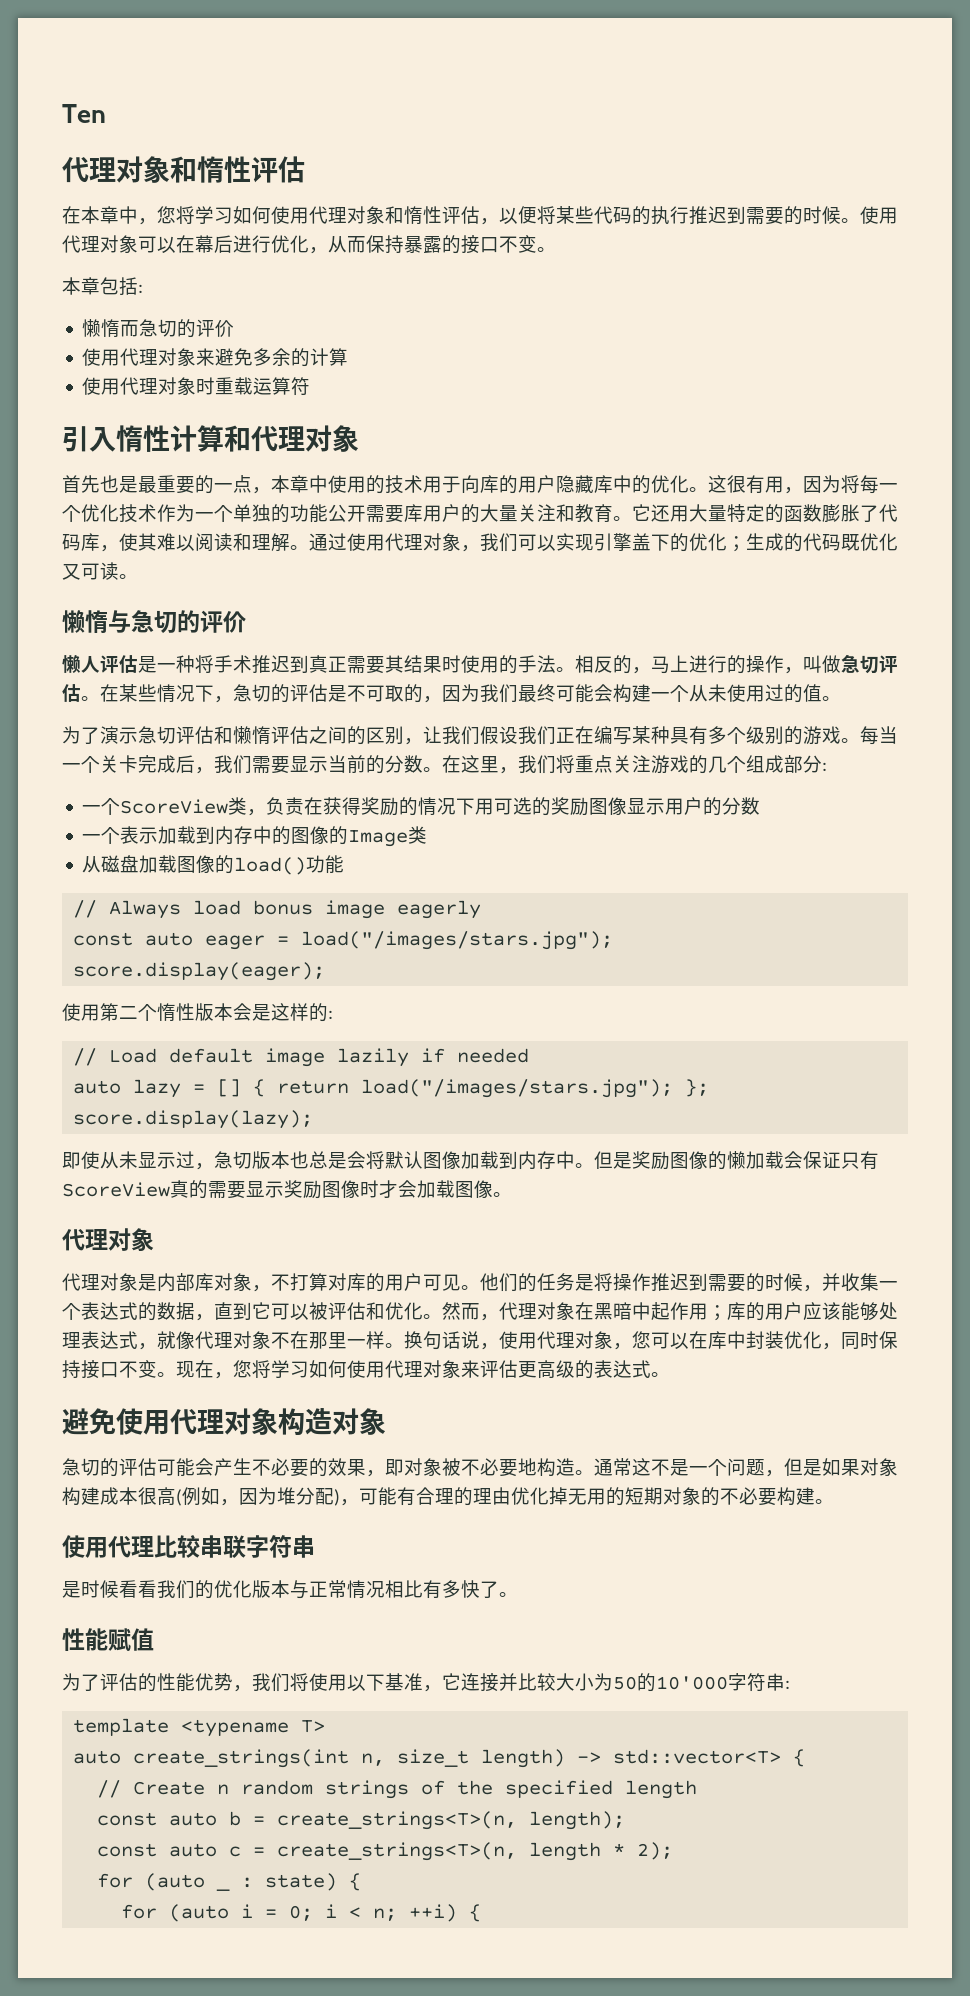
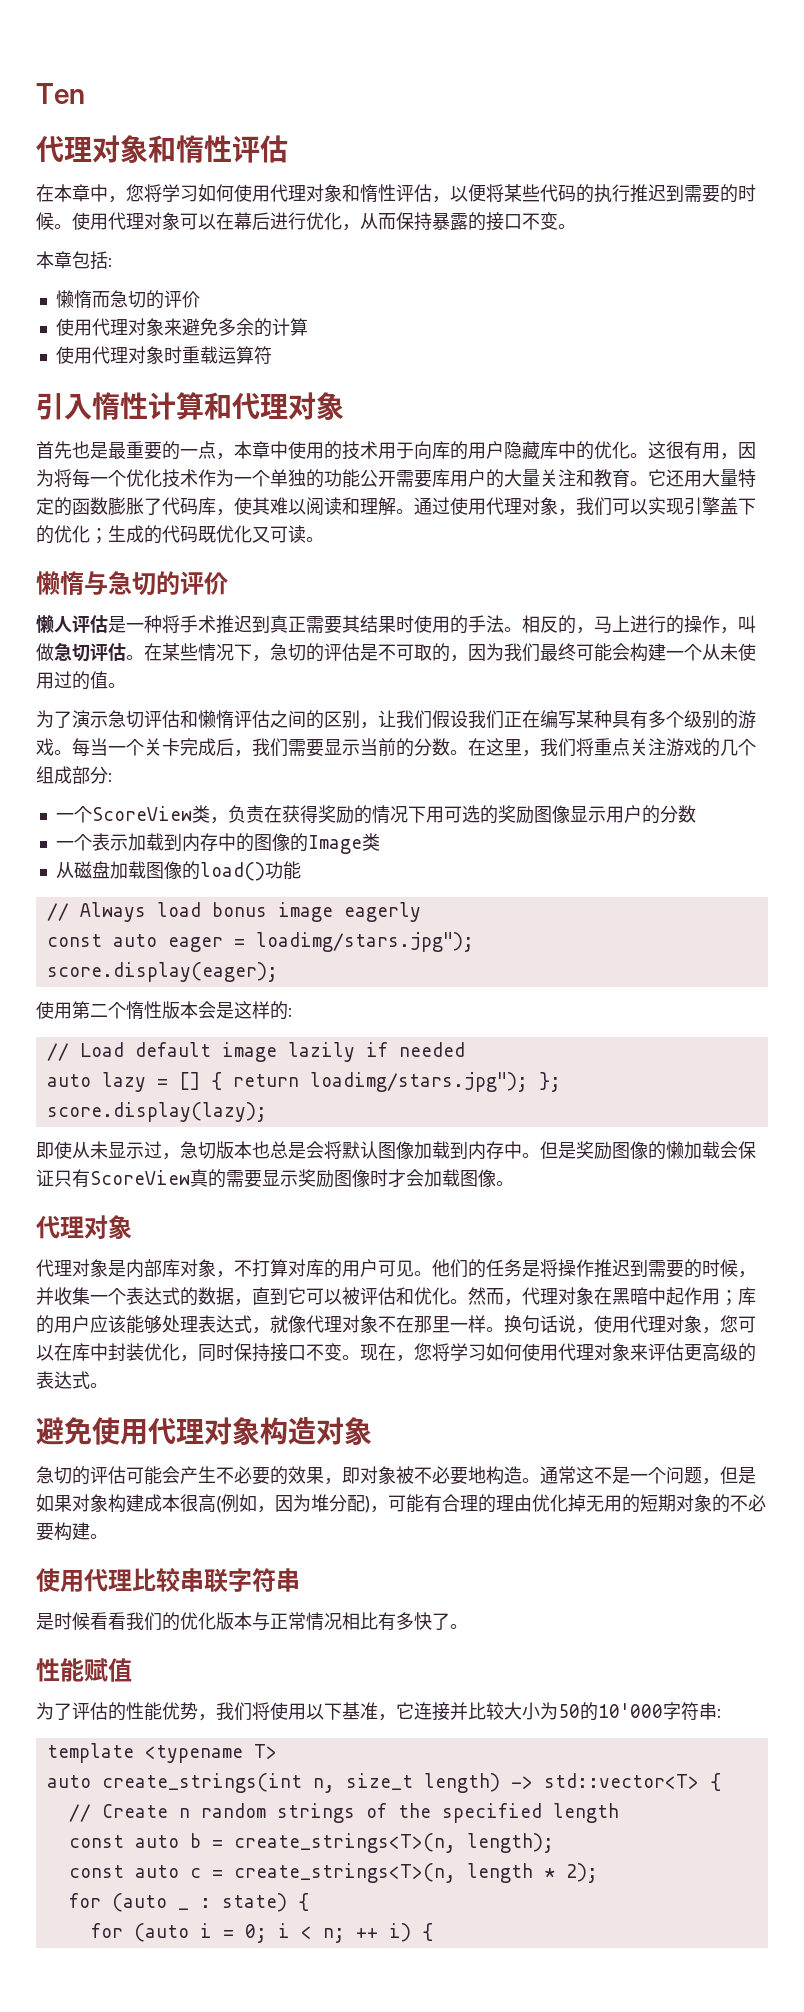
[301,931,614,950] load("/images/stars.jpg"); -> [255,932,474,952] loadimg/stars.jpg");
[361,1079,674,1098] load("/images/stars.jpg"); -> [309,1072,528,1092] loadimg/stars.jpg");
[409,1904,458,1922] ++i) -> [355,1923,411,1942] ++ i)

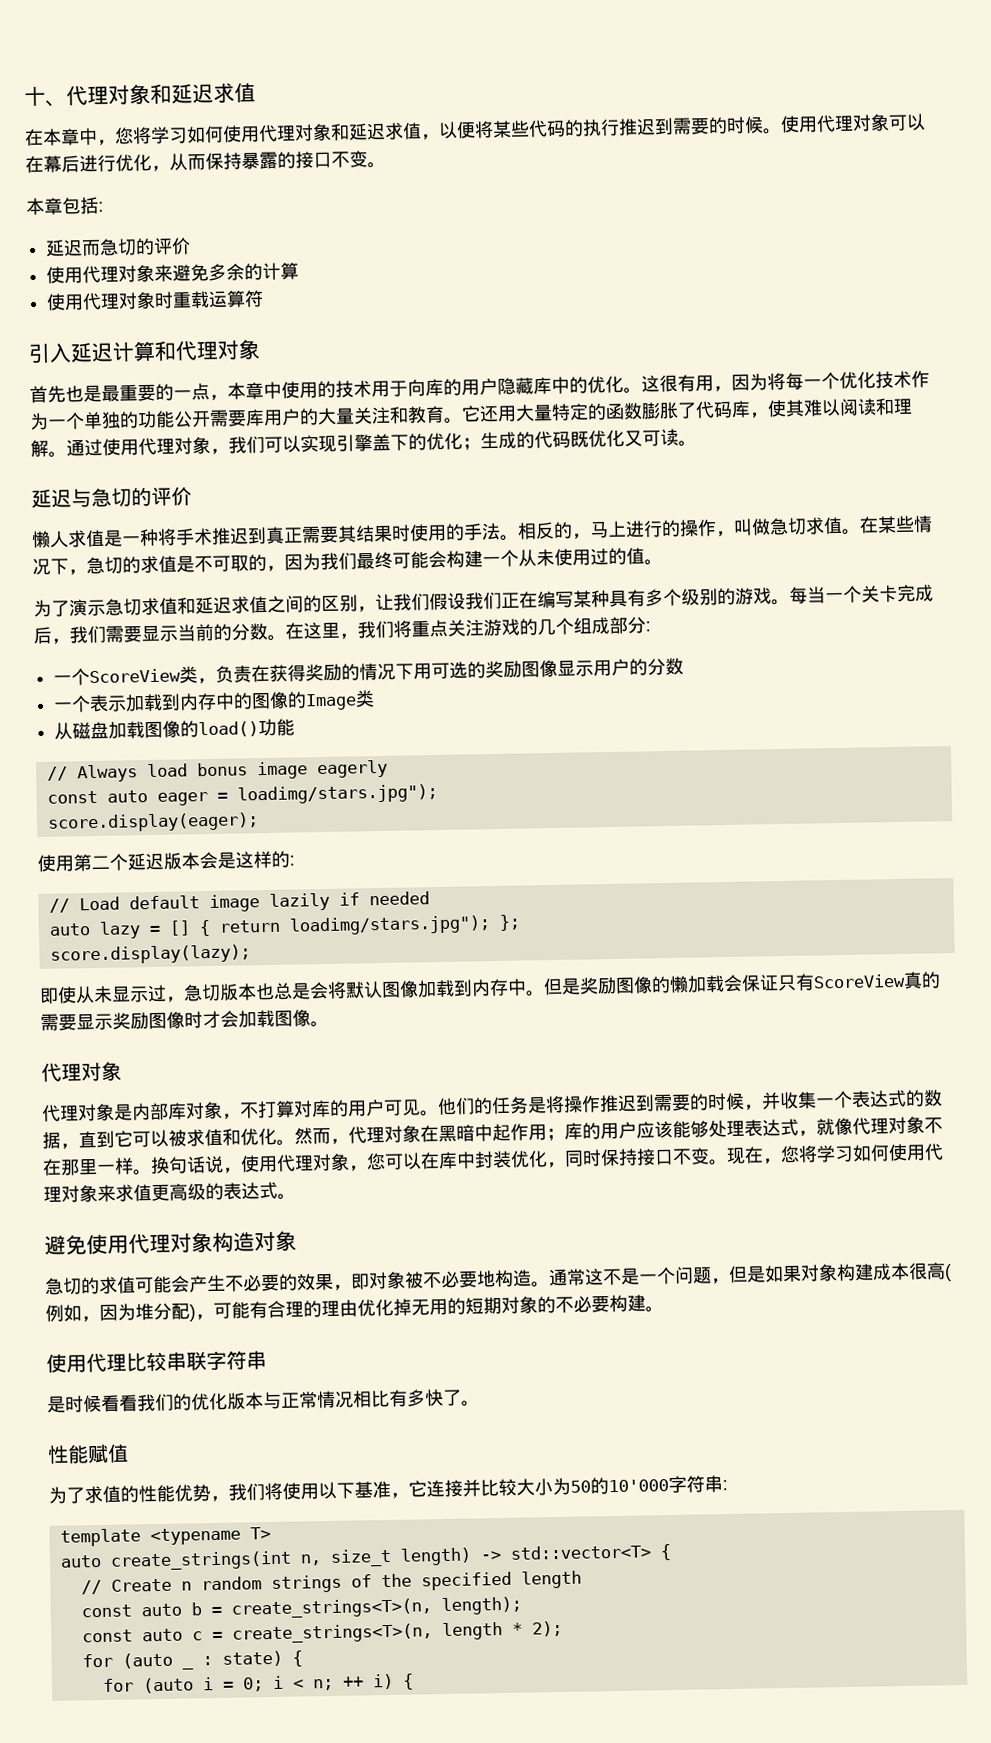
[36,83,85,104] [36,135,288,163] Ten // 代理对象和惰性评估 -> [24,82,256,107] 十、代理对象和延迟求值
[360,184,432,202] 惰性评估 -> [348,122,422,141] 延迟求值
[55,290,92,308] 懒惰 -> [45,239,84,257] 延迟
[92,392,148,420] 惰性 -> [70,342,114,363] 延迟
[36,571,84,595] 懒惰 -> [31,488,72,509] 延迟
[72,615,108,633] 评估 -> [67,529,105,548] 求值
[90,643,126,661] 评估 -> [805,516,843,535] 求值
[324,643,360,661] 评估 -> [140,555,177,574] 求值
[144,710,270,728] 评估和懒惰评估 -> [141,595,268,616] 求值和延迟求值
[126,1001,162,1019] 惰性 -> [127,852,164,871] 延迟
[360,1287,396,1305] 评估 -> [186,1128,223,1147] 求值
[648,1343,684,1361] 评估 -> [115,1184,152,1202] 求值
[90,1466,126,1484] 评估 -> [99,1276,136,1294] 求值
[72,1702,108,1720] 评估 -> [84,1485,121,1504] 求值

